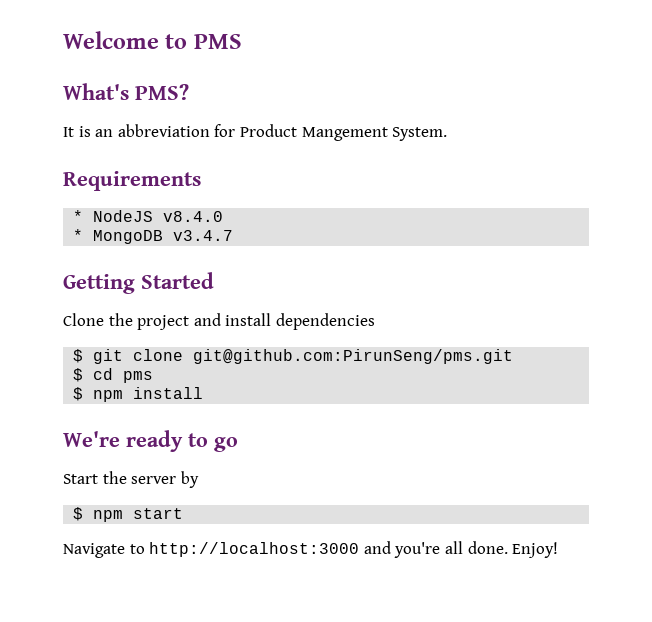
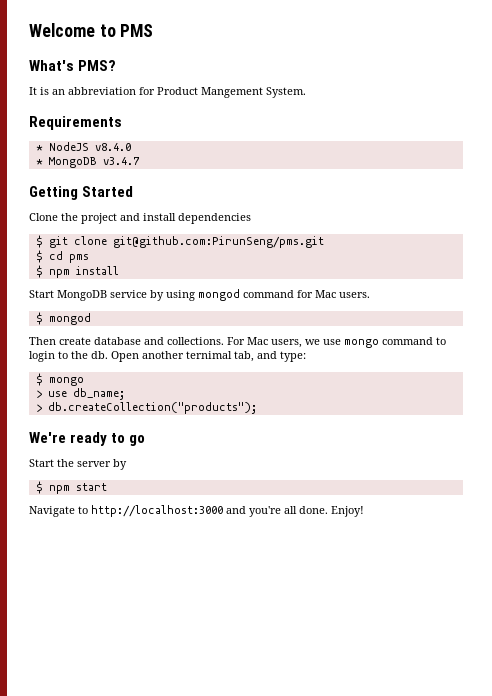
(204, 393) none -> [29,289,370,301] [35,312,91,325] [29,337,446,348] [29,351,306,362] [35,373,84,386] [35,388,125,400] [35,402,257,414] // Start MongoDB service by using mongod command for Mac users. // $ mongod // Then create database and collections. For Mac users, we use mongo command to login to the db. Open another ternimal tab, and type: // $ mongo // > use db_name; // > db.createCollection("products");

